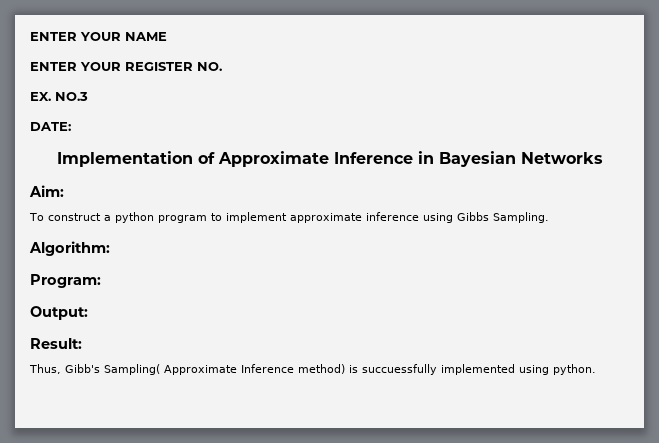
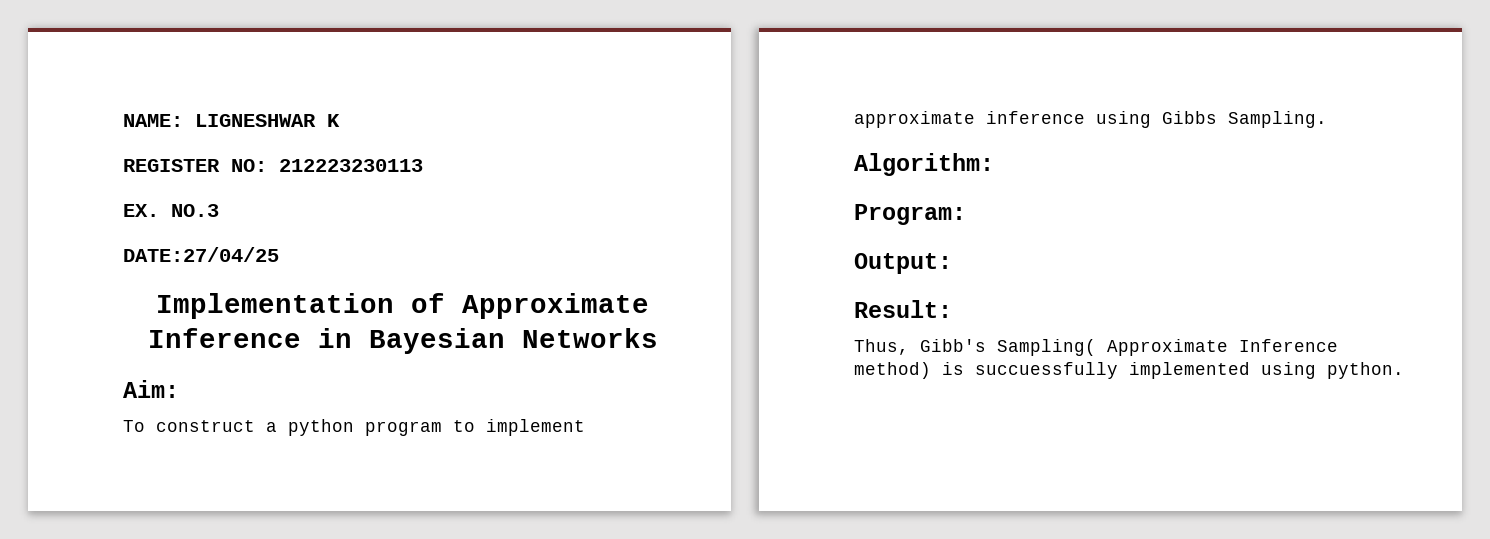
[30,32,167,41] [30,62,222,71] ENTER YOUR NAME // ENTER YOUR REGISTER NO. -> [123,114,340,127] [123,159,423,172] NAME: LIGNESHWAR K // REGISTER NO: 212223230113
[30,122,71,131] DATE: -> [123,247,279,262] DATE:27/04/25

